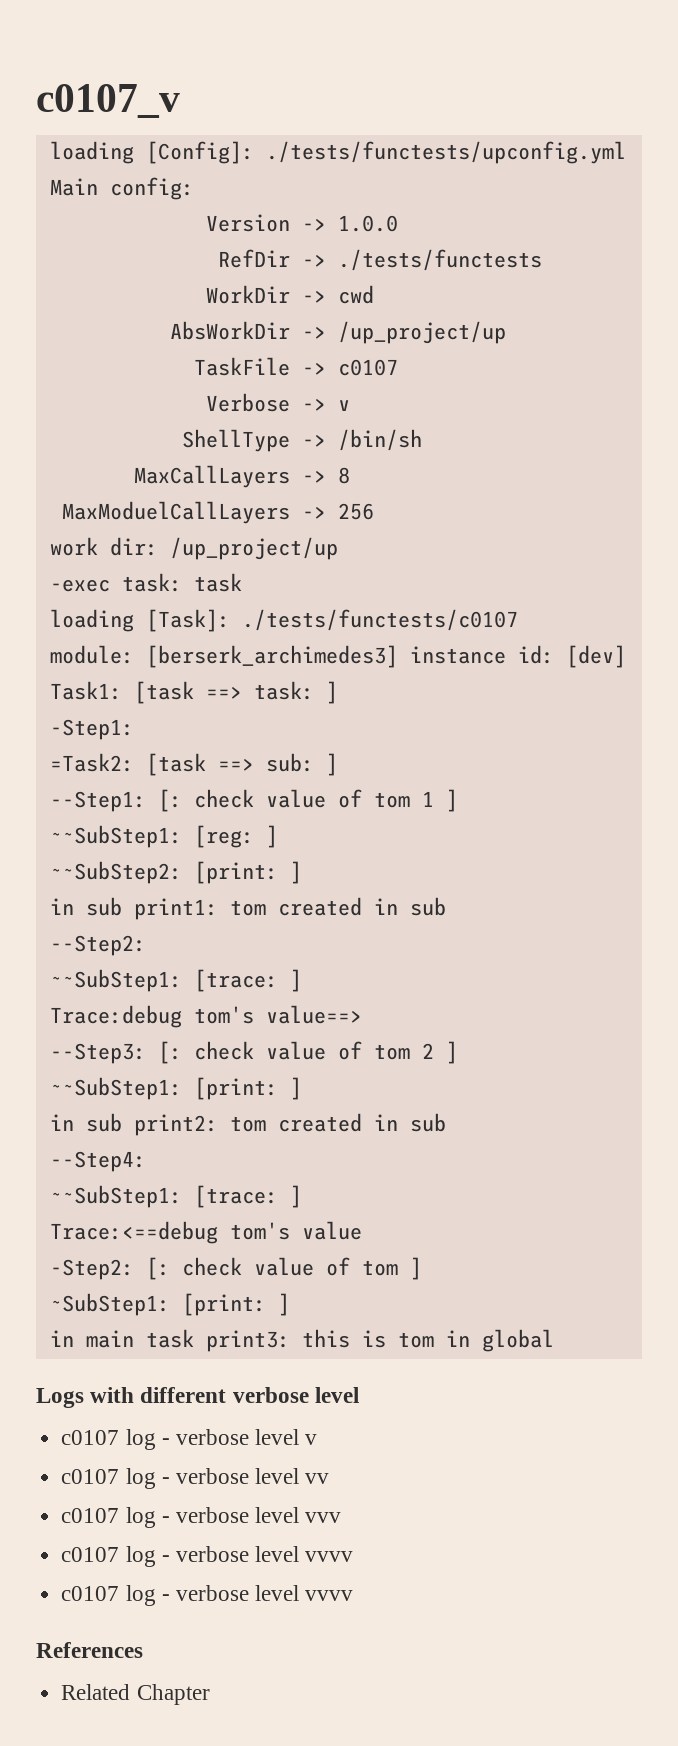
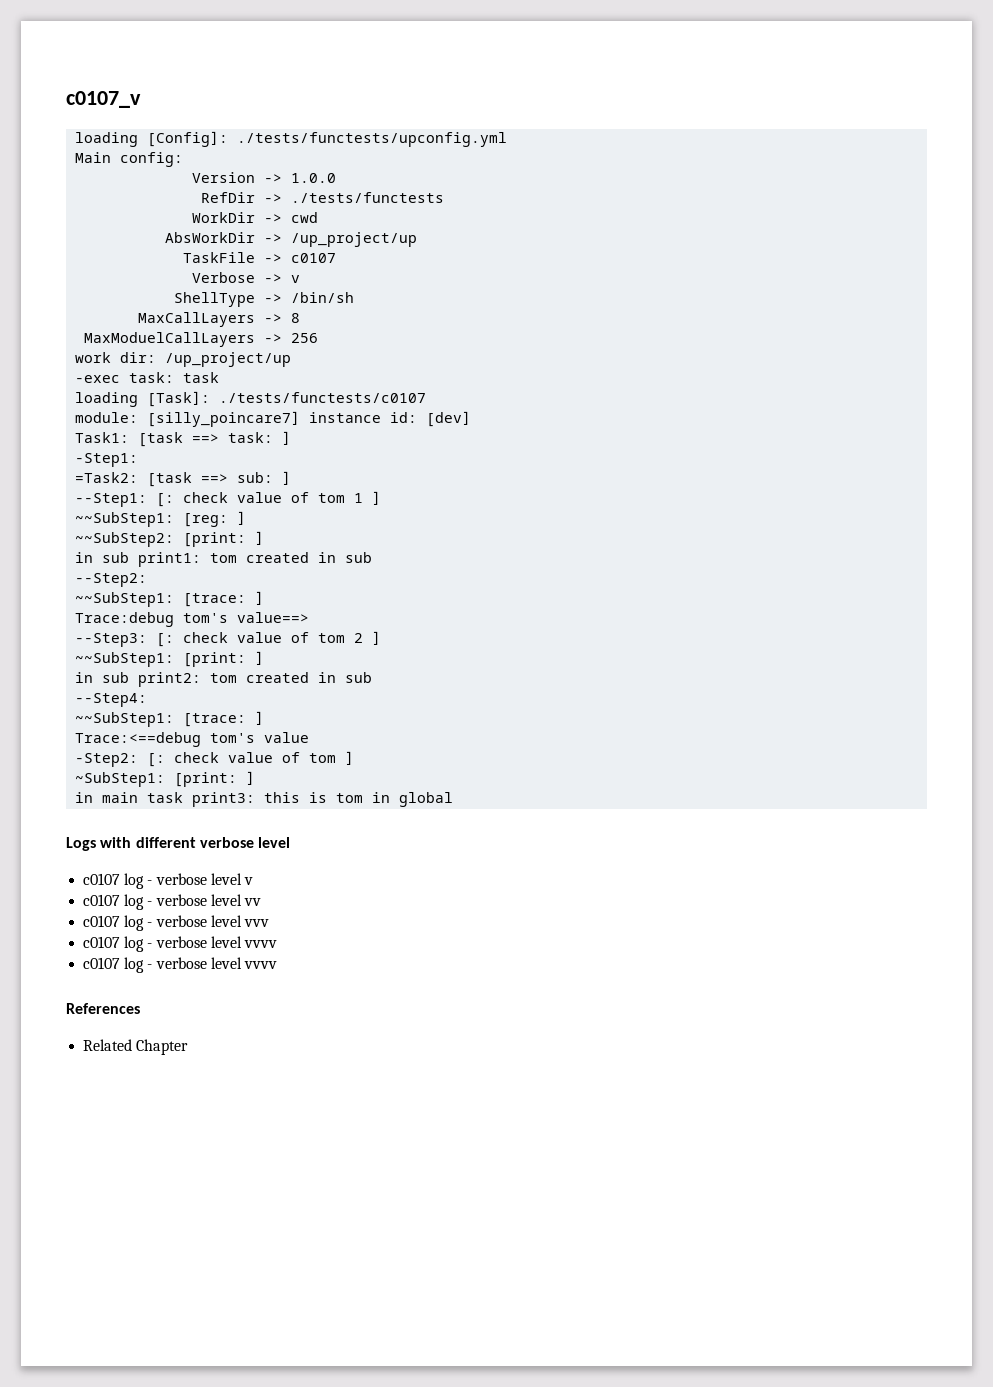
[145,645,398,668] [berserk_archimedes3] -> [147,411,301,427] [silly_poincare7]

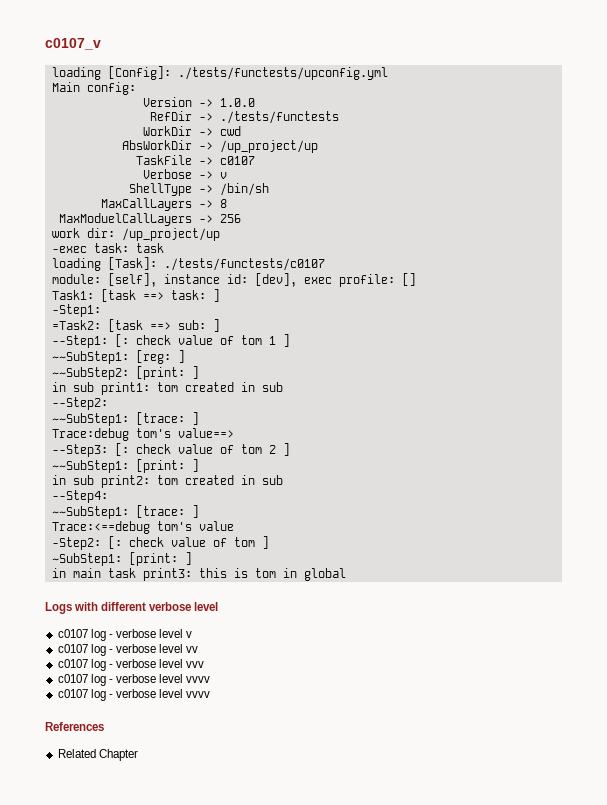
[147,411,301,427] [silly_poincare7] -> [107,273,157,287] [self],
[426,411,472,427] [dev] -> [254,273,416,287] [dev], exec profile: []

